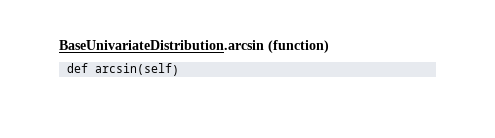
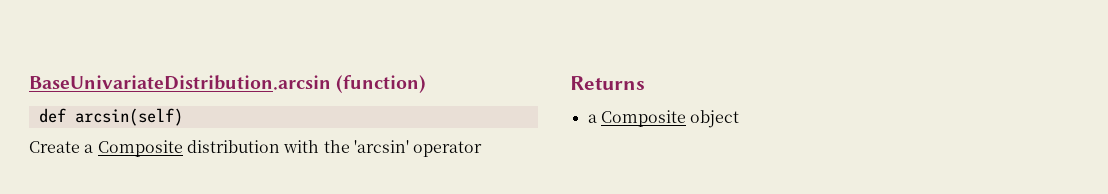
(179, 69) none -> [29,140,483,157] [570,76,645,90] [587,110,740,128] // Create a Composite distribution with the 'arcsin' operator // Returns // a Composite object

